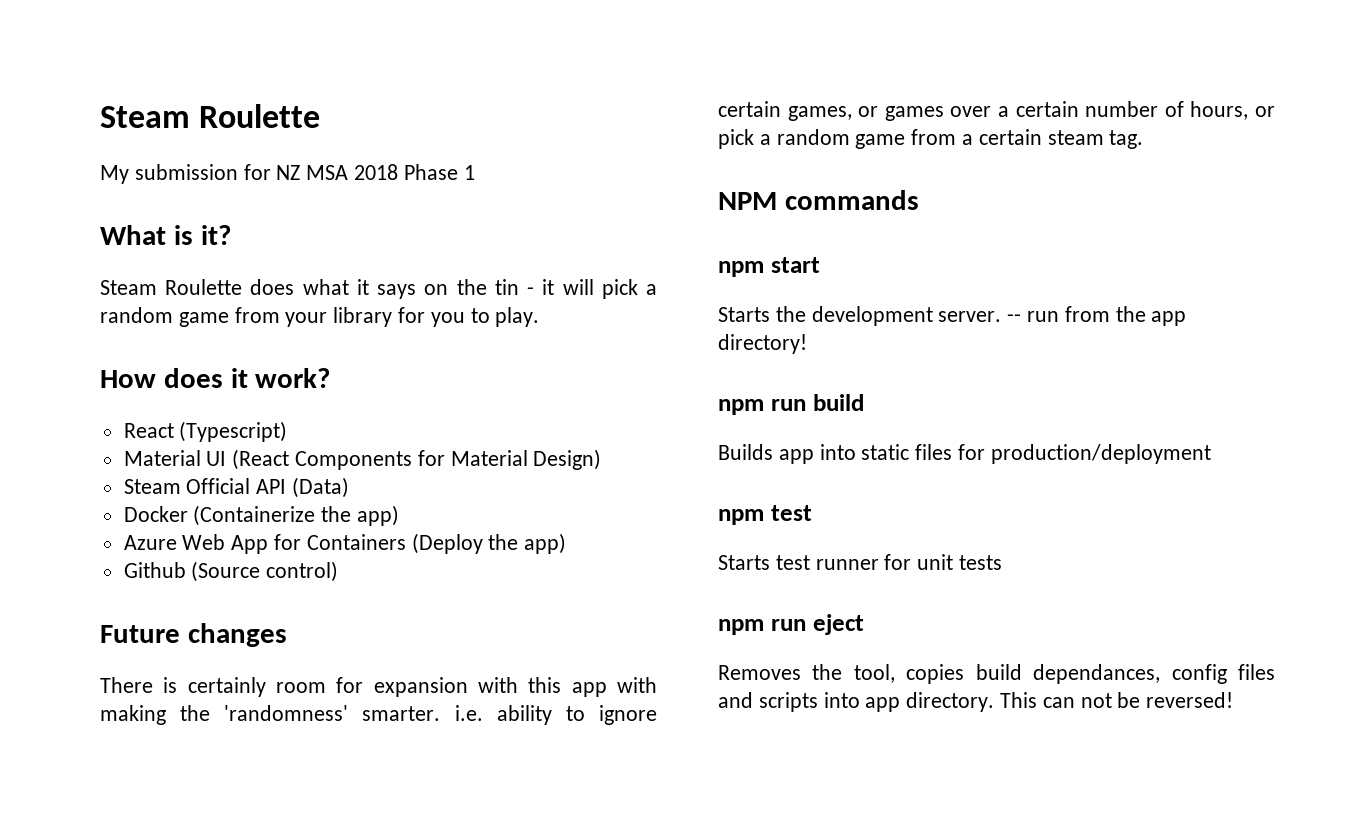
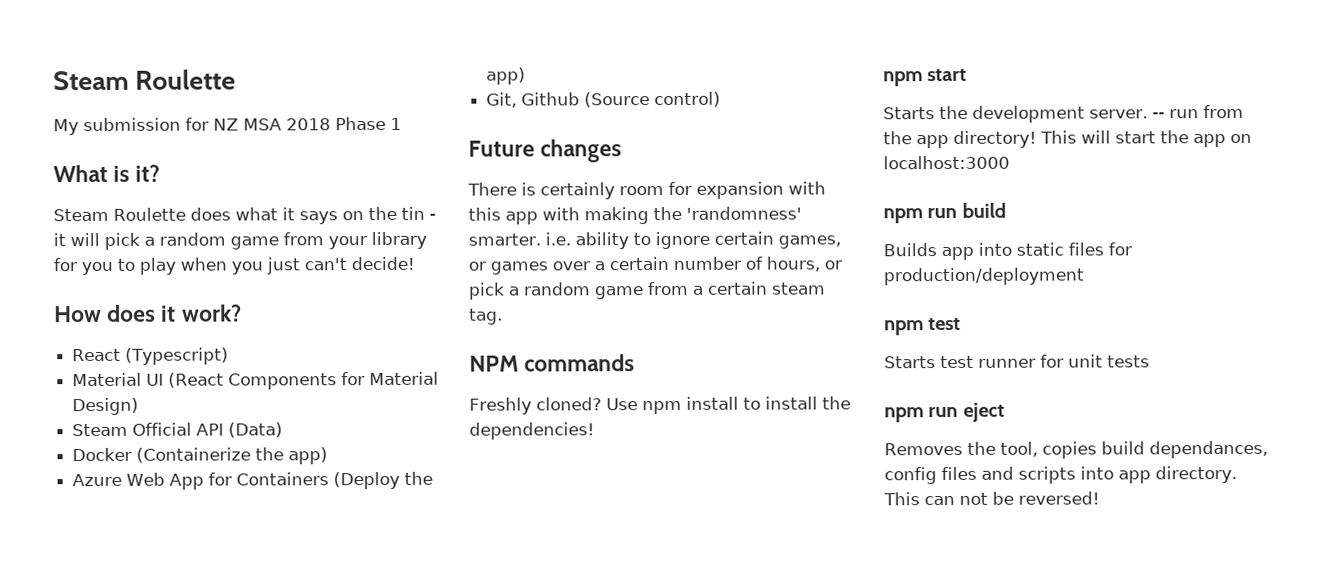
[495,307,540,327] play. -> [139,256,415,275] play when you just can't decide!
(567, 543) none -> [486,92,518,108] Git,
(919, 200) none -> [469,396,851,415] [469,422,595,440] // Freshly cloned? Use npm install to install the dependencies!
(807, 344) none -> [1040,130,1252,148] [883,155,1010,170] This will start the app on localhost:3000

